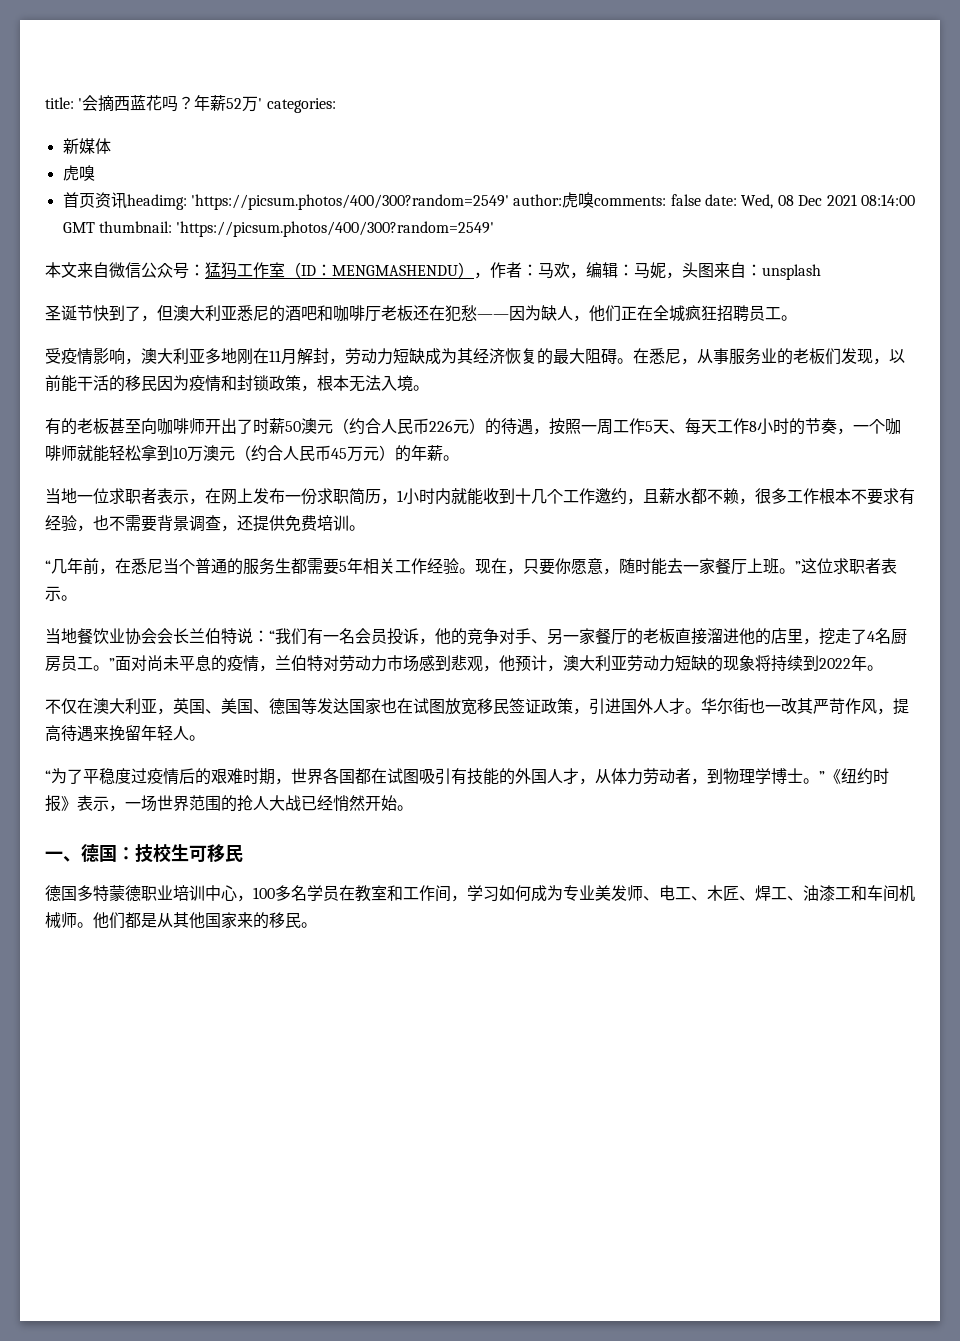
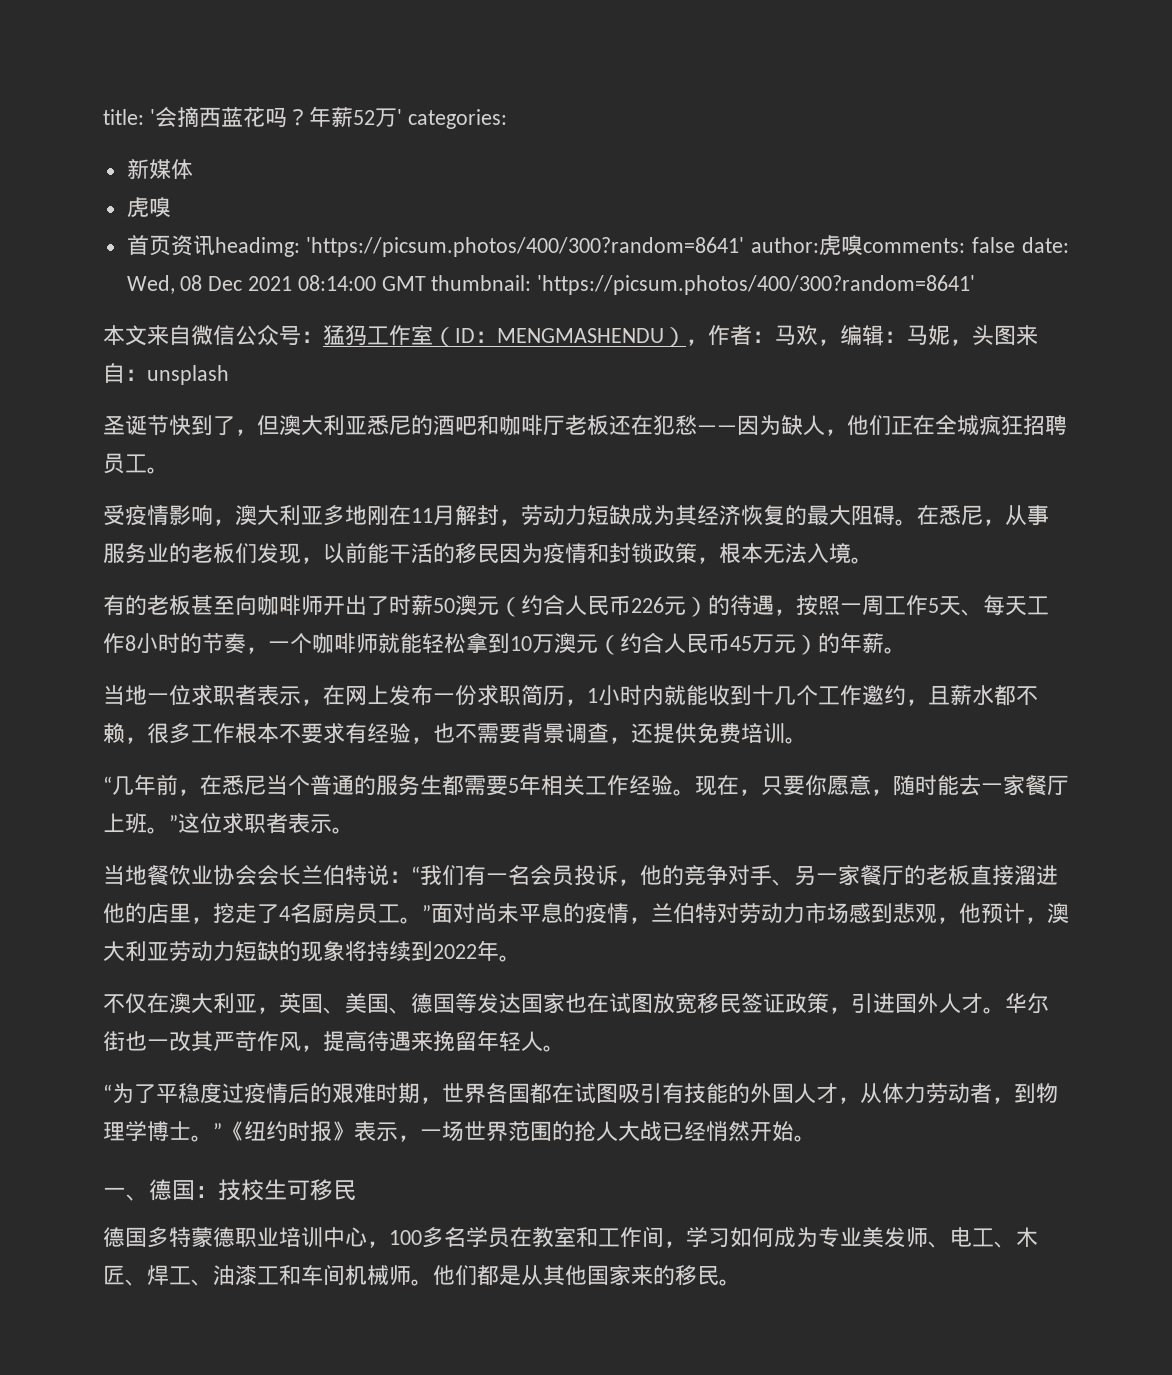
[190,194,509,210] 'https://picsum.photos/400/300?random=2549' -> [306,237,745,257] 'https://picsum.photos/400/300?random=8641'
[176,221,495,237] 'https://picsum.photos/400/300?random=2549' -> [537,275,976,295] 'https://picsum.photos/400/300?random=8641'

